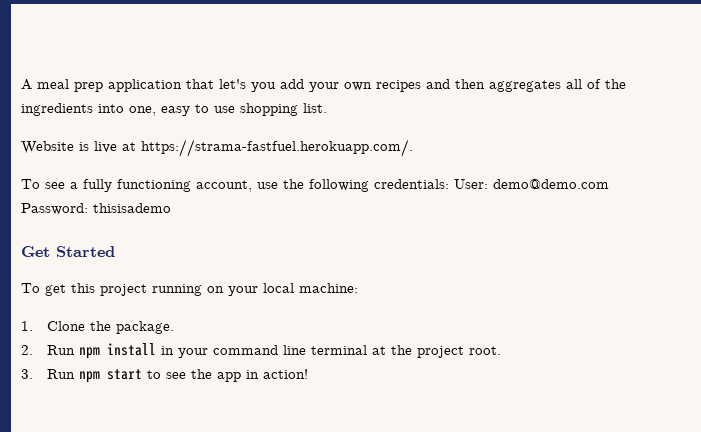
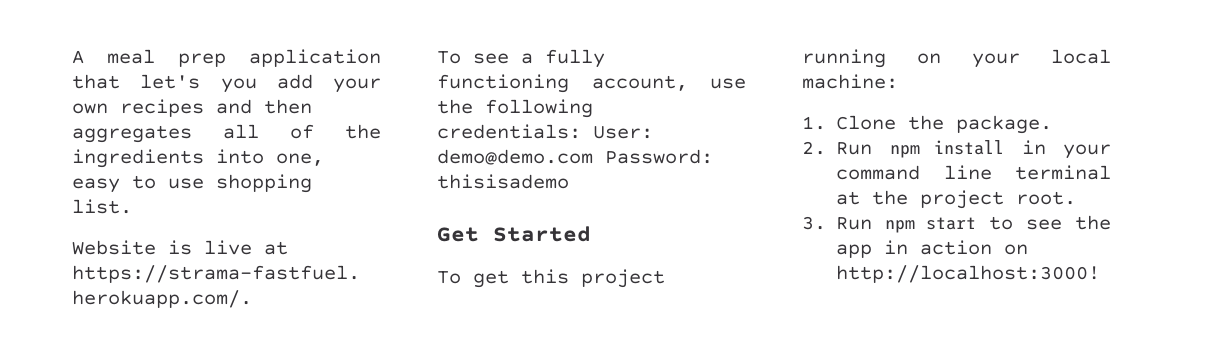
[263,369,309,379] action! -> [920,240,1029,255] [836,265,1101,283] action on http://localhost:3000!

